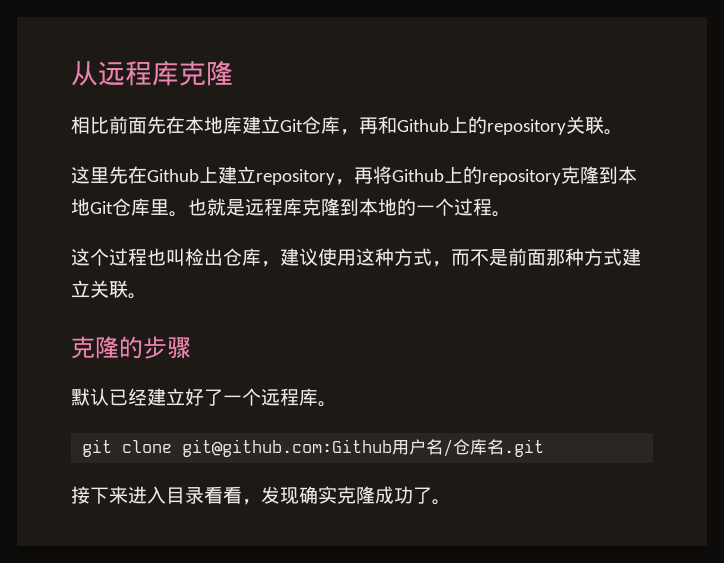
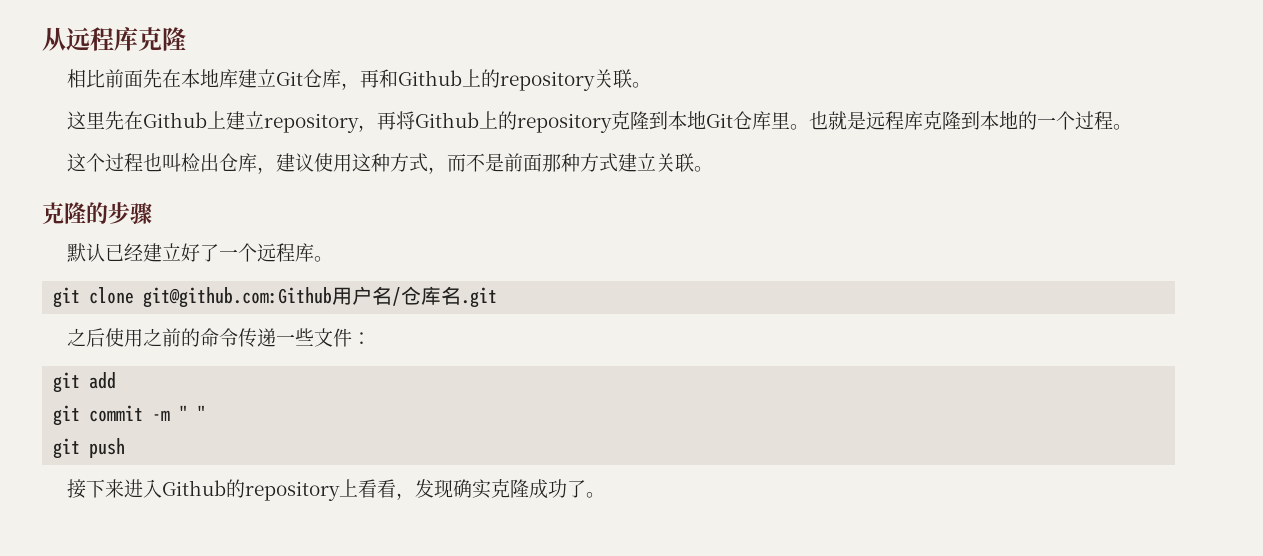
(545, 448) none -> [66,328,371,347] [53,372,117,393] [53,405,207,426] [53,438,126,459] // 之后使用之前的命令传递一些文件： // git add // git commit -m " " // git push
[166,487,204,504] 目录 -> [161,479,358,501] Github的repository上

